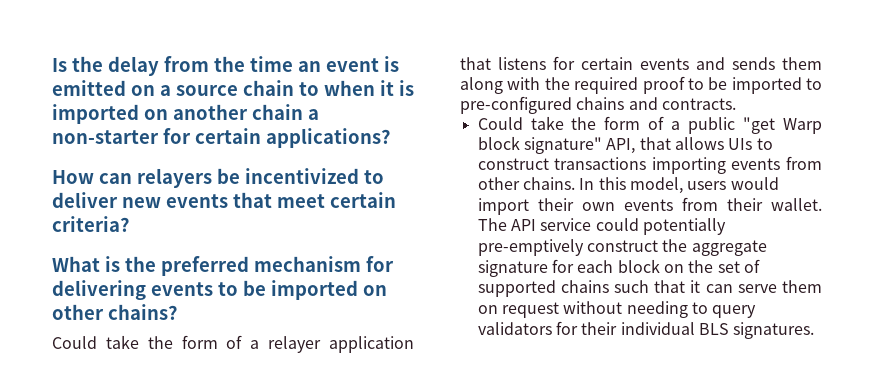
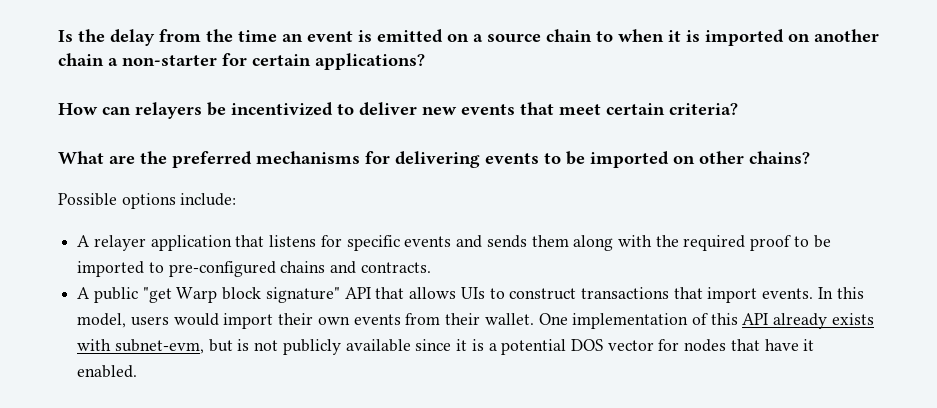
[104,256,120,272] is -> [109,156,135,164] are
[253,256,361,272] mechanism -> [256,151,360,164] mechanisms
[52,335,260,349] Could take the form of a -> [58,193,237,209] [77,235,91,247] Possible options include: // A
[581,57,633,70] certain -> [346,235,400,251] specific
[477,116,681,130] Could take the form of a -> [77,287,91,299] A
[606,138,636,154] API, -> [344,287,371,299] API
[651,156,822,174] [477,177,575,190] importing events from other chains. -> [673,287,814,303] that import events.
[477,218,726,235] [477,239,767,256] [477,259,760,277] [477,280,822,297] [477,301,757,318] [477,321,815,339] The API service could potentially pre-emptively construct the aggregate signature for each block on the set of supported chains such that it can serve them on request without needing to query validators for their individual BLS signatures. -> [538,313,874,329] [77,339,815,355] [77,365,138,378] One implementation of this API already exists with subnet-evm, but is not publicly available since it is a potential DOS vector for nodes that have it enabled.

